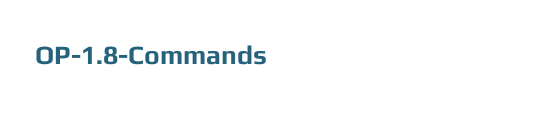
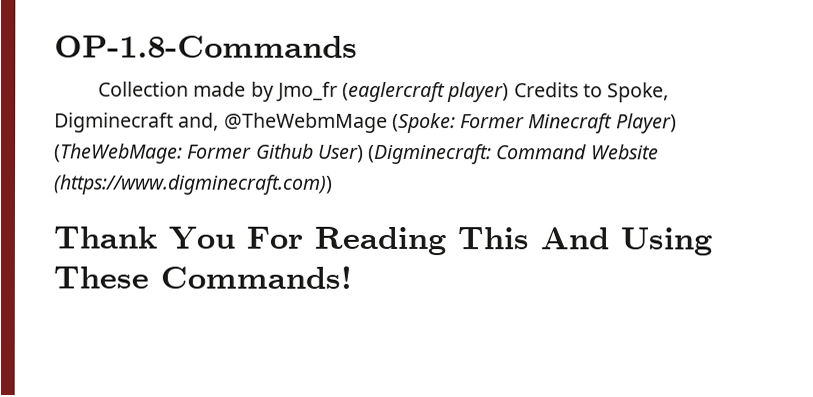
(267, 55) none -> [98,81,670,103] [54,112,677,134] [54,143,659,165] [54,174,333,195] [53,226,712,256] [53,265,352,289] // Collection made by Jmo_fr (eaglercraft player) Credits to Spoke, Digminecraft and, @TheWebmMage (Spoke: Former Minecraft Player) (TheWebMage: Former Github User) (Digminecraft: Command Website (https://www.digminecraft.com)) // Thank You For Reading This And Using These Commands!

